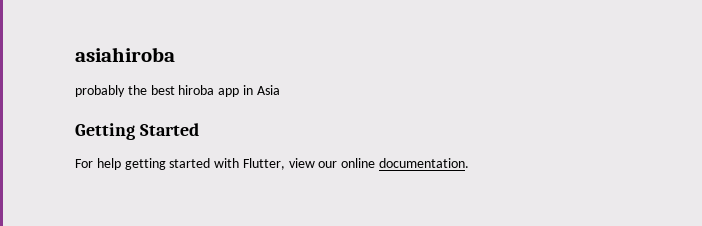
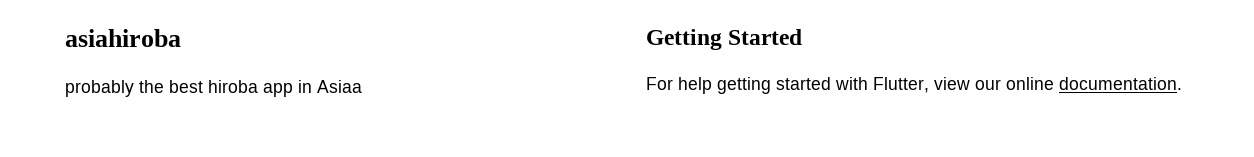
[256,85,280,95] Asia -> [317,80,362,93] Asiaa

